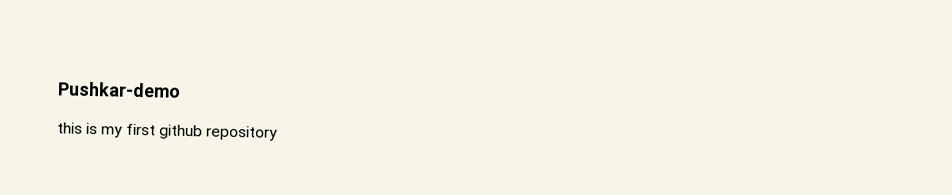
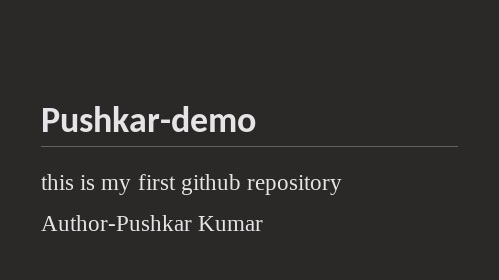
(278, 133) none -> [41,215,264,231] // Author-Pushkar Kumar

